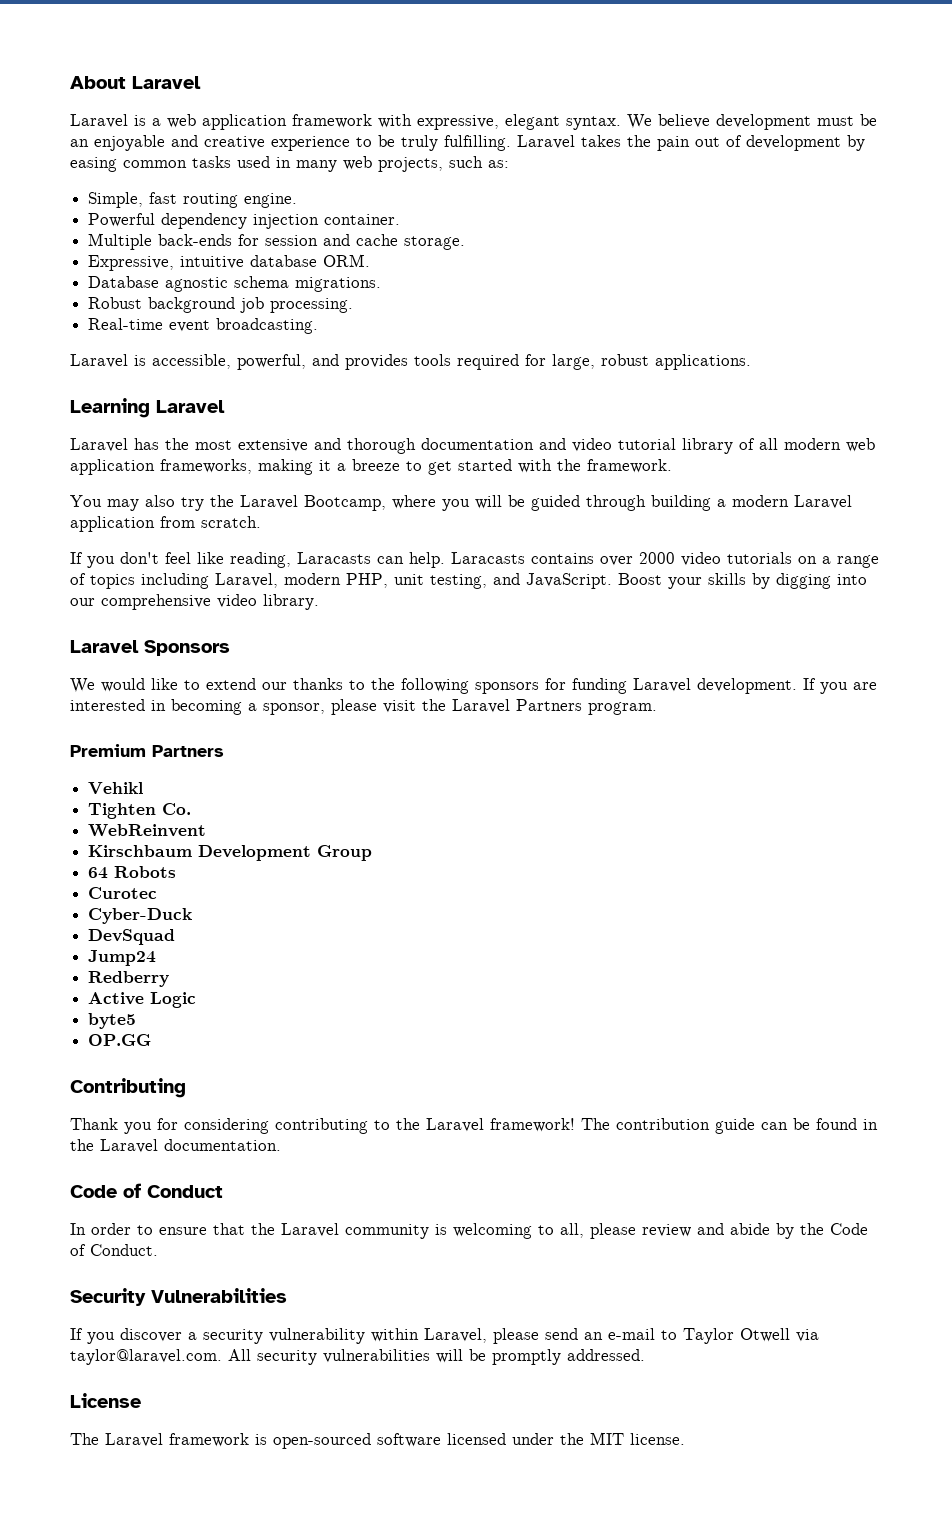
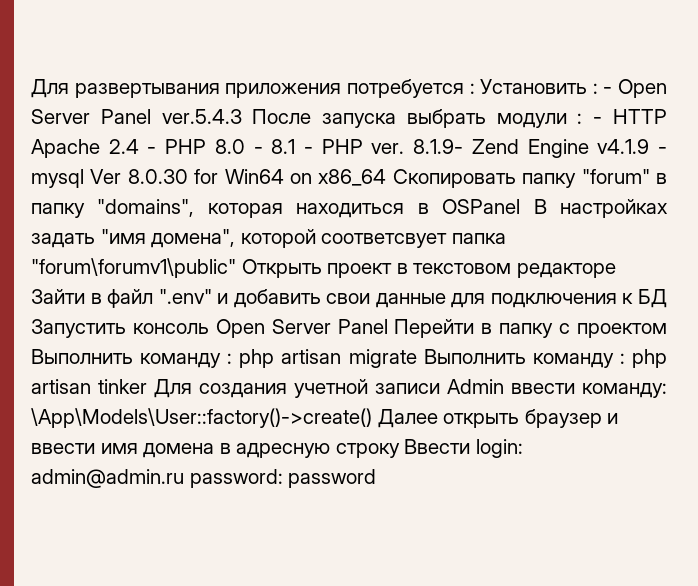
[70,76,201,89] [70,114,877,130] [70,135,865,151] [70,156,509,172] [88,192,298,208] [88,213,401,229] [88,233,466,250] [88,254,371,271] [88,276,382,292] [88,297,354,313] [88,318,319,334] [70,354,751,370] [70,398,225,418] [70,438,875,454] [70,459,672,475] [70,495,852,511] [70,516,261,532] [70,552,879,568] [70,573,867,589] [70,594,319,610] [70,640,230,656] [70,678,877,694] [70,699,657,715] [70,744,224,757] [88,782,144,794] [88,803,192,819] [88,824,207,837] [88,845,373,861] [88,866,177,879] [88,887,158,899] [88,908,193,924] [88,929,176,945] [88,950,157,966] [88,971,170,987] [88,992,197,1008] [88,1013,137,1029] [88,1034,152,1046] [70,1078,186,1098] [70,1118,878,1134] [70,1139,281,1153] [70,1183,223,1198] [70,1223,868,1239] [70,1244,158,1256] [70,1288,287,1306] [70,1328,819,1344] [70,1349,645,1365] [70,1393,141,1408] [70,1432,685,1449] About Laravel // Laravel is a web application framework with expressive, elegant syntax. We believe development must be an enjoyable and creative experience to be truly fulfilling. Laravel takes the pain out of development by easing common tasks used in many web projects, such as: // Simple, fast routing engine. // Powerful dependency injection container. // Multiple back-ends for session and cache storage. // Expressive, intuitive database ORM. // Database agnostic schema migrations. // Robust background job processing. // Real-time event broadcasting. // Laravel is accessible, powerful, and provides tools required for large, robust applications. // Learning Laravel // Laravel has the most extensive and thorough documentation and video tutorial library of all modern web application frameworks, making it a breeze to get started with the framework. // You may also try the Laravel Bootcamp, where you will be guided through building a modern Laravel application from scratch. // If you don't feel like reading, Laracasts can help. Laracasts contains over 2000 video tutorials on a range of topics including Laravel, modern PHP, unit testing, and JavaScript. Boost your skills by digging into our comprehensive video library. // Laravel Sponsors // We would like to extend our thanks to the following sponsors for funding Laravel development. If you are interested in becoming a sponsor, please visit the Laravel Partners program. // Premium Partners // Vehikl // Tighten Co. // WebReinvent // Kirschbaum Development Group // 64 Robots // Curotec // Cyber-Duck // DevSquad // Jump24 // Redberry // Active Logic // byte5 // OP.GG // Contributing // Thank you for considering contributing to the Laravel framework! The contribution guide can be found in the Laravel documentation. // Code of Conduct // In order to ensure that the Laravel community is welcoming to all, please review and abide by the Code of Conduct. // Security Vulnerabilities // If you discover a security vulnerability within Laravel, please send an e-mail to Taylor Otwell via taylor@laravel.com. All security vulnerabilities will be promptly addressed. // License // The Laravel framework is open-sourced software licensed under the MIT license. -> [31,79,667,98] [31,109,668,128] [31,139,667,158] [31,169,667,188] [31,199,669,218] [31,229,506,248] [31,258,616,278] [31,289,667,308] [31,319,668,338] [31,349,667,368] [31,379,667,398] [31,408,619,428] [31,439,523,458] [31,469,377,488] Для развертывания приложения потребуется : Установить : - Open Server Panel ver.5.4.3 После запуска выбрать модули : - HTTP Apache 2.4 - PHP 8.0 - 8.1 - PHP ver. 8.1.9- Zend Engine v4.1.9 - mysql Ver 8.0.30 for Win64 on x86_64 Скопировать папку "forum" в папку "domains", которая находиться в OSPanel В настройках задать "имя домена", которой соответсвует папка "forum\forumv1\public" Открыть проект в текстовом редакторе Зайти в файл ".env" и добавить свои данные для подключения к БД Запустить консоль Open Server Panel Перейти в папку с проектом Выполнить команду : php artisan migrate Выполнить команду : php artisan tinker Для создания учетной записи Admin ввести команду: \App\Models\User::factory()->create() Далее открыть браузер и ввести имя домена в адресную строку Ввести login: admin@admin.ru password: password

